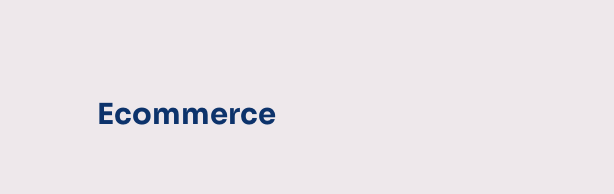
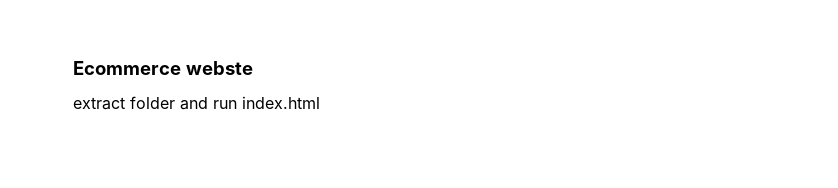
(276, 113) none -> [185,61,253,75] [73,96,320,110] webste // extract folder and run index.html

